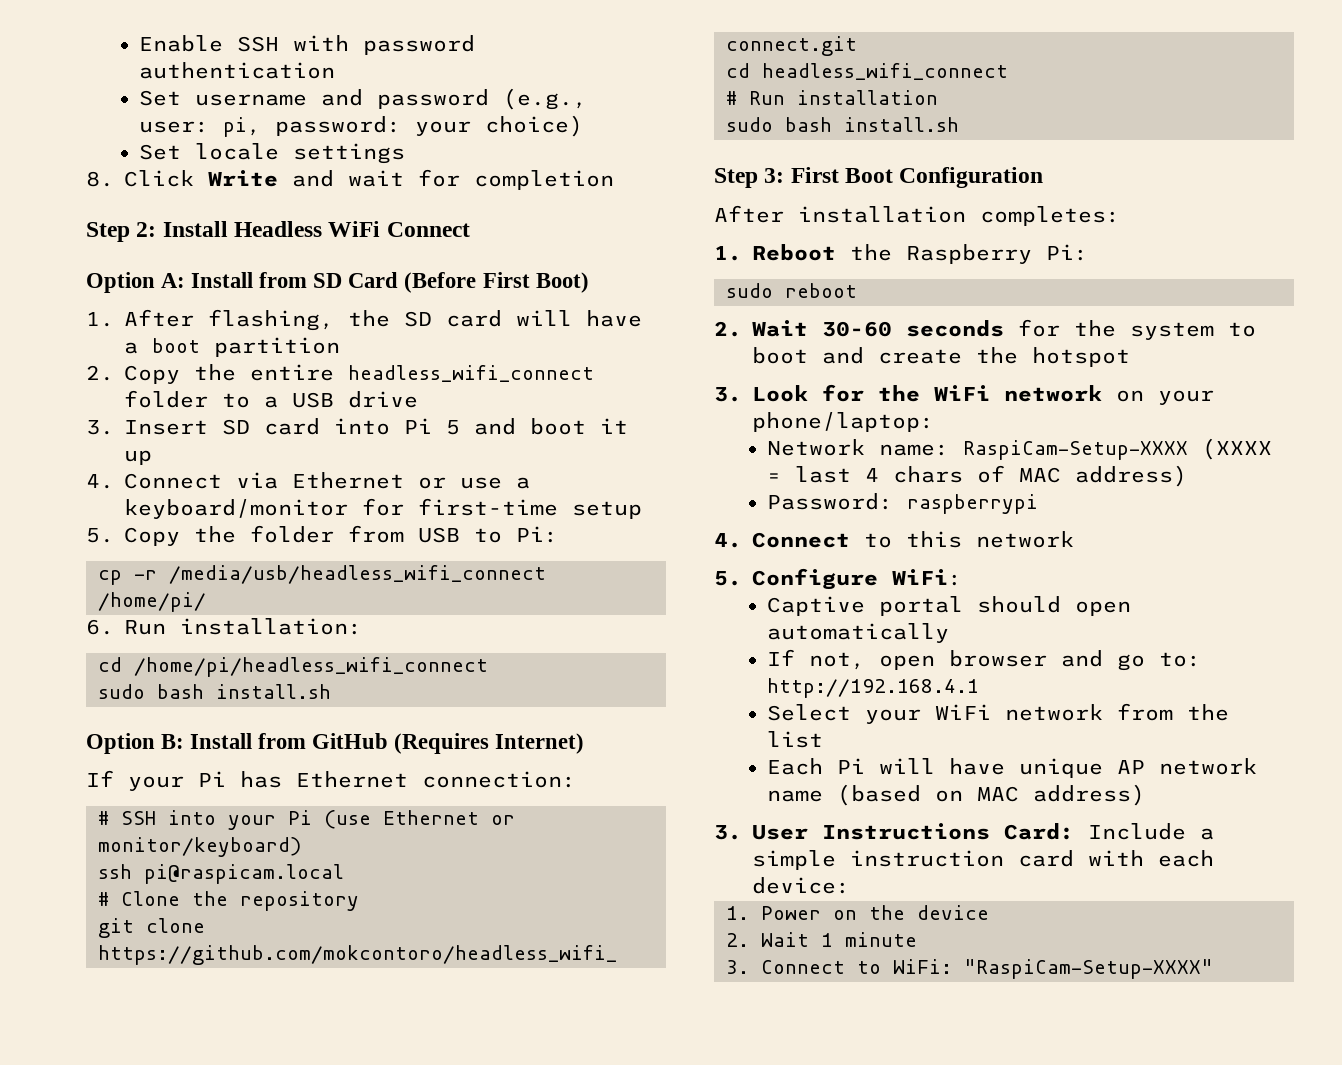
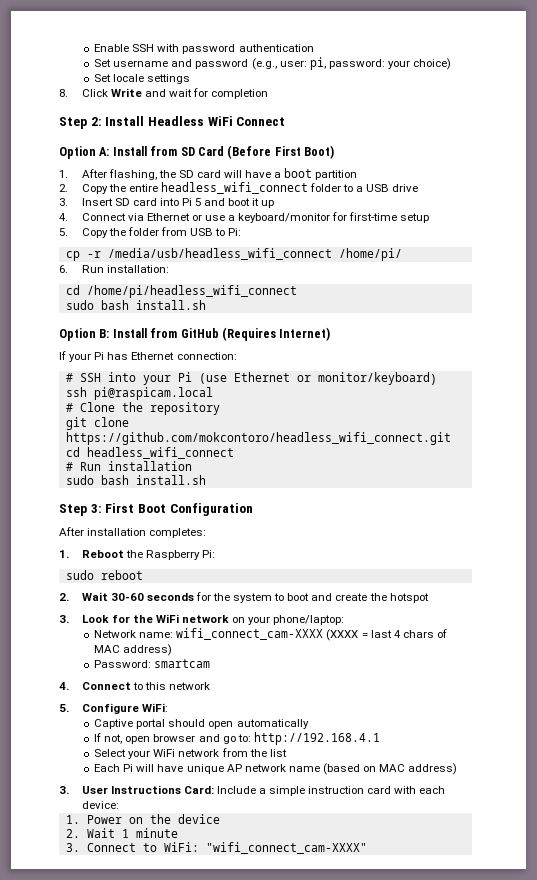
[962,440,1188,460] RaspiCam-Setup-XXXX -> [176,628,324,640] wifi_connect_cam-XXXX
[906,494,1038,514] raspberrypi -> [154,659,211,668] smartcam
[964,959,1213,979] "RaspiCam-Setup-XXXX" -> [205,842,367,854] "wifi_connect_cam-XXXX"

